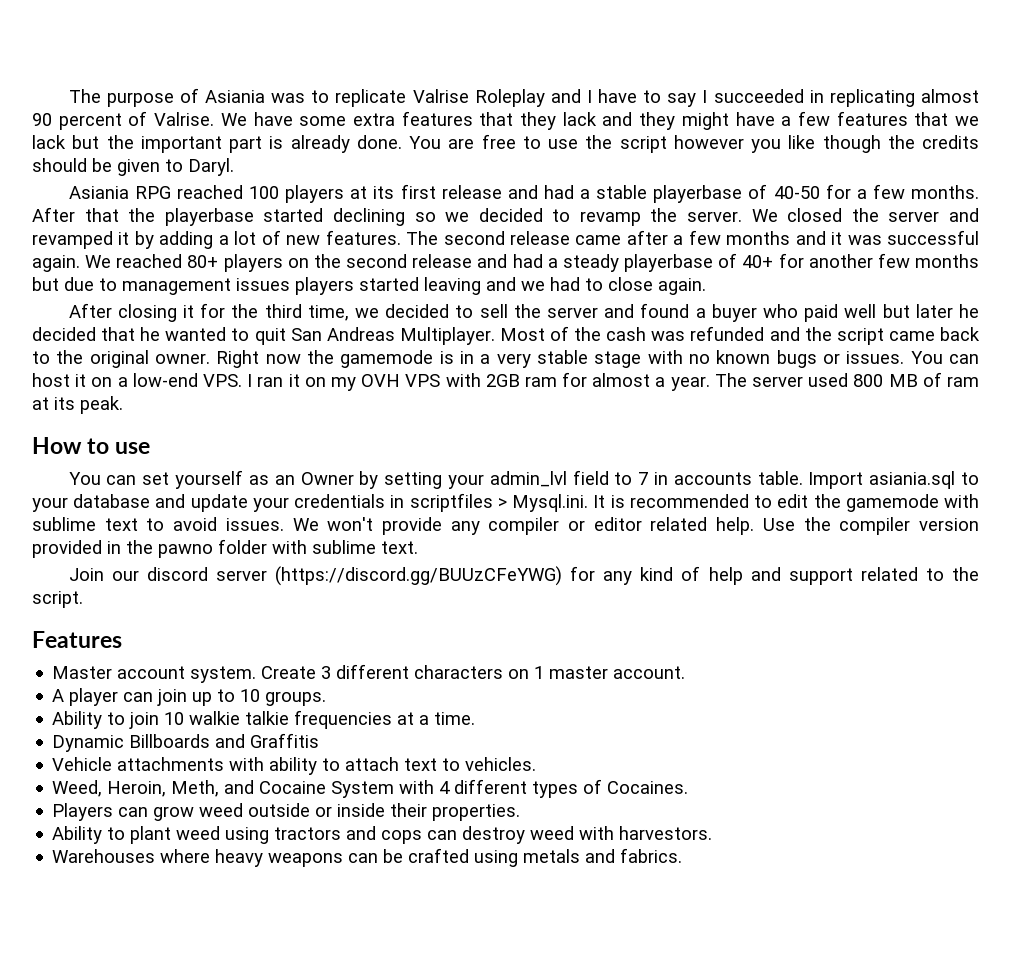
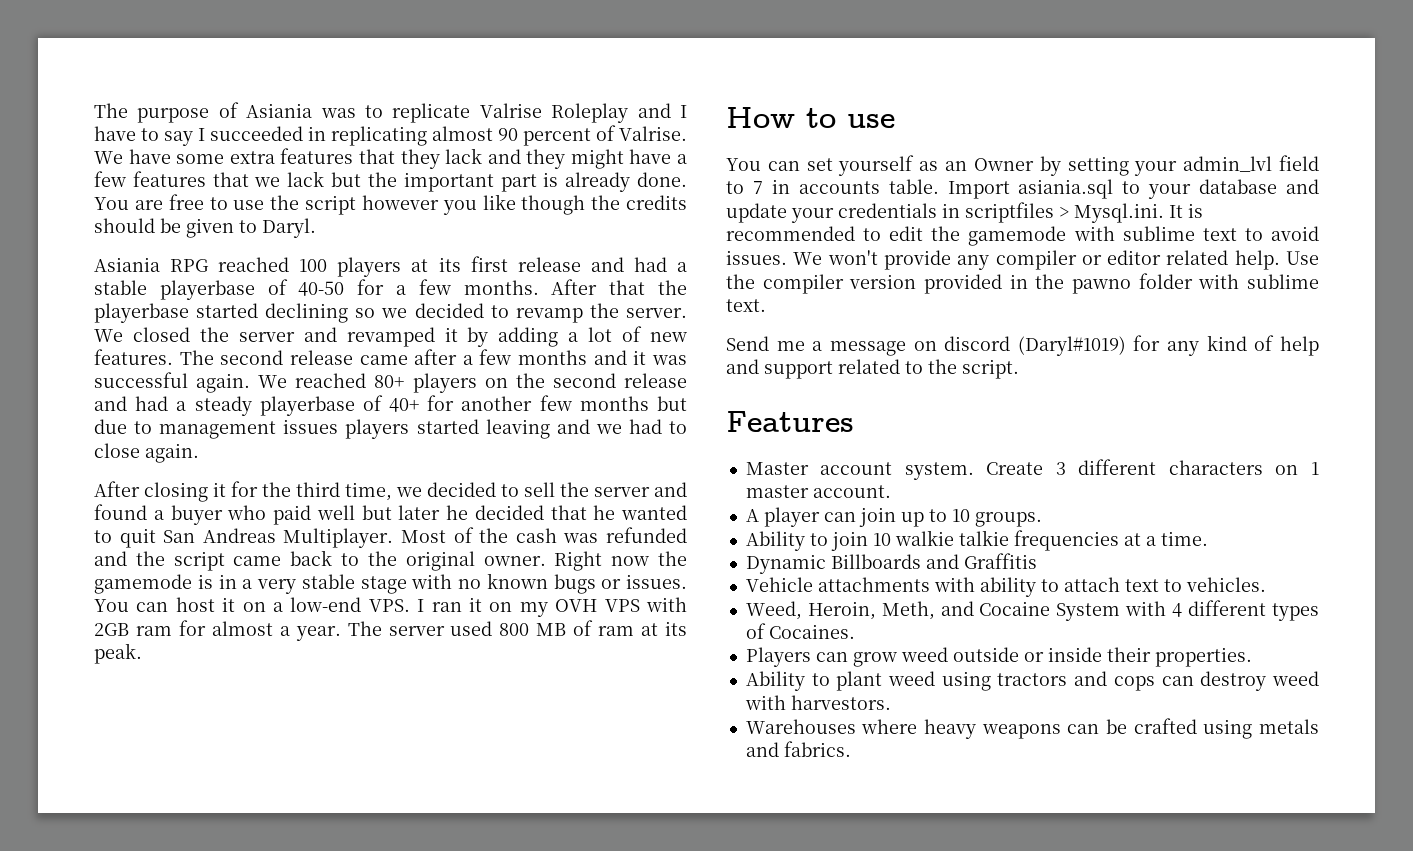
[68,566,563,586] Join our discord server (https://discord.gg/BUUzCFeYWG) -> [726,336,1126,356] Send me a message on discord (Daryl#1019)

